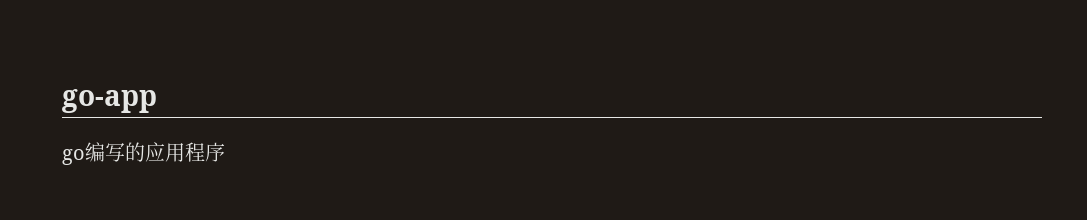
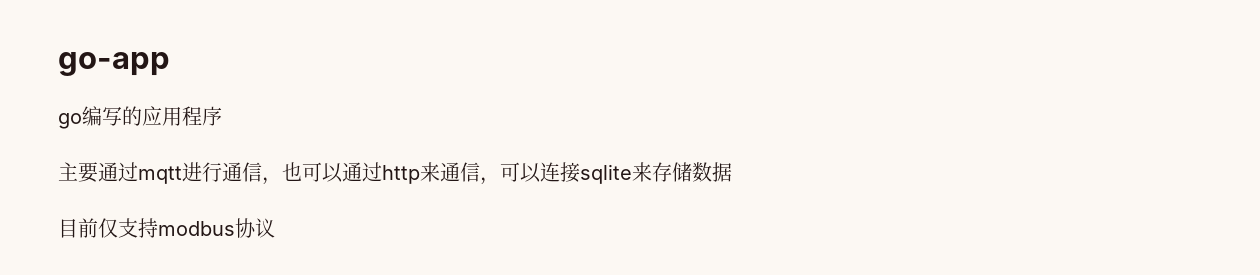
(225, 152) none -> [58,162,732,185] [58,218,275,238] // 主要通过mqtt进行通信，也可以通过http来通信，可以连接sqlite来存储数据 // 目前仅支持modbus协议

